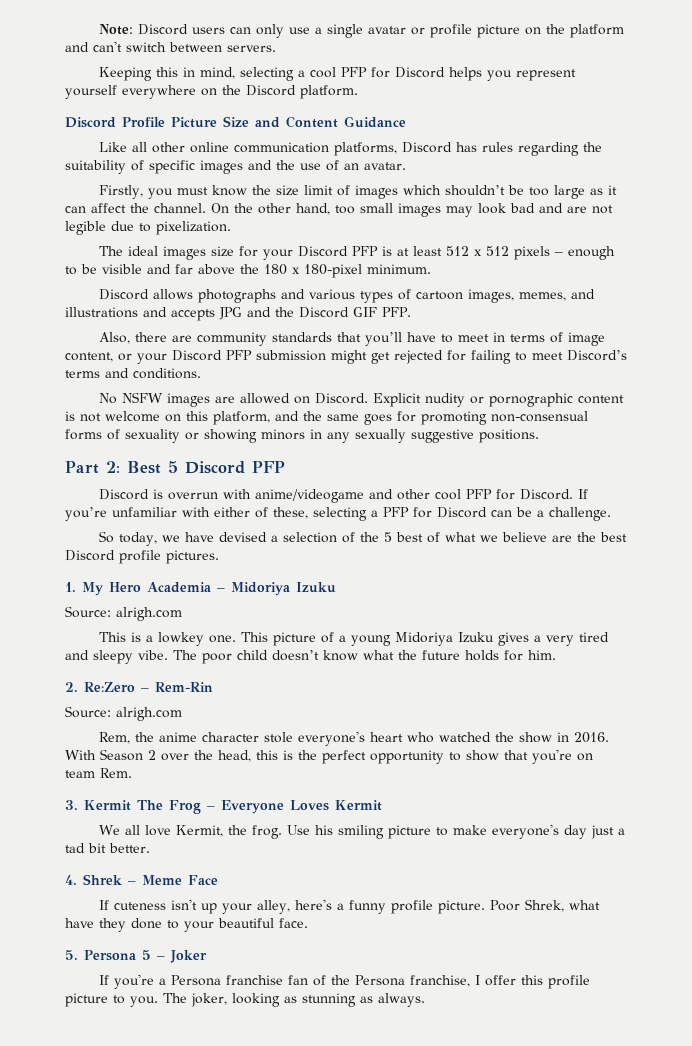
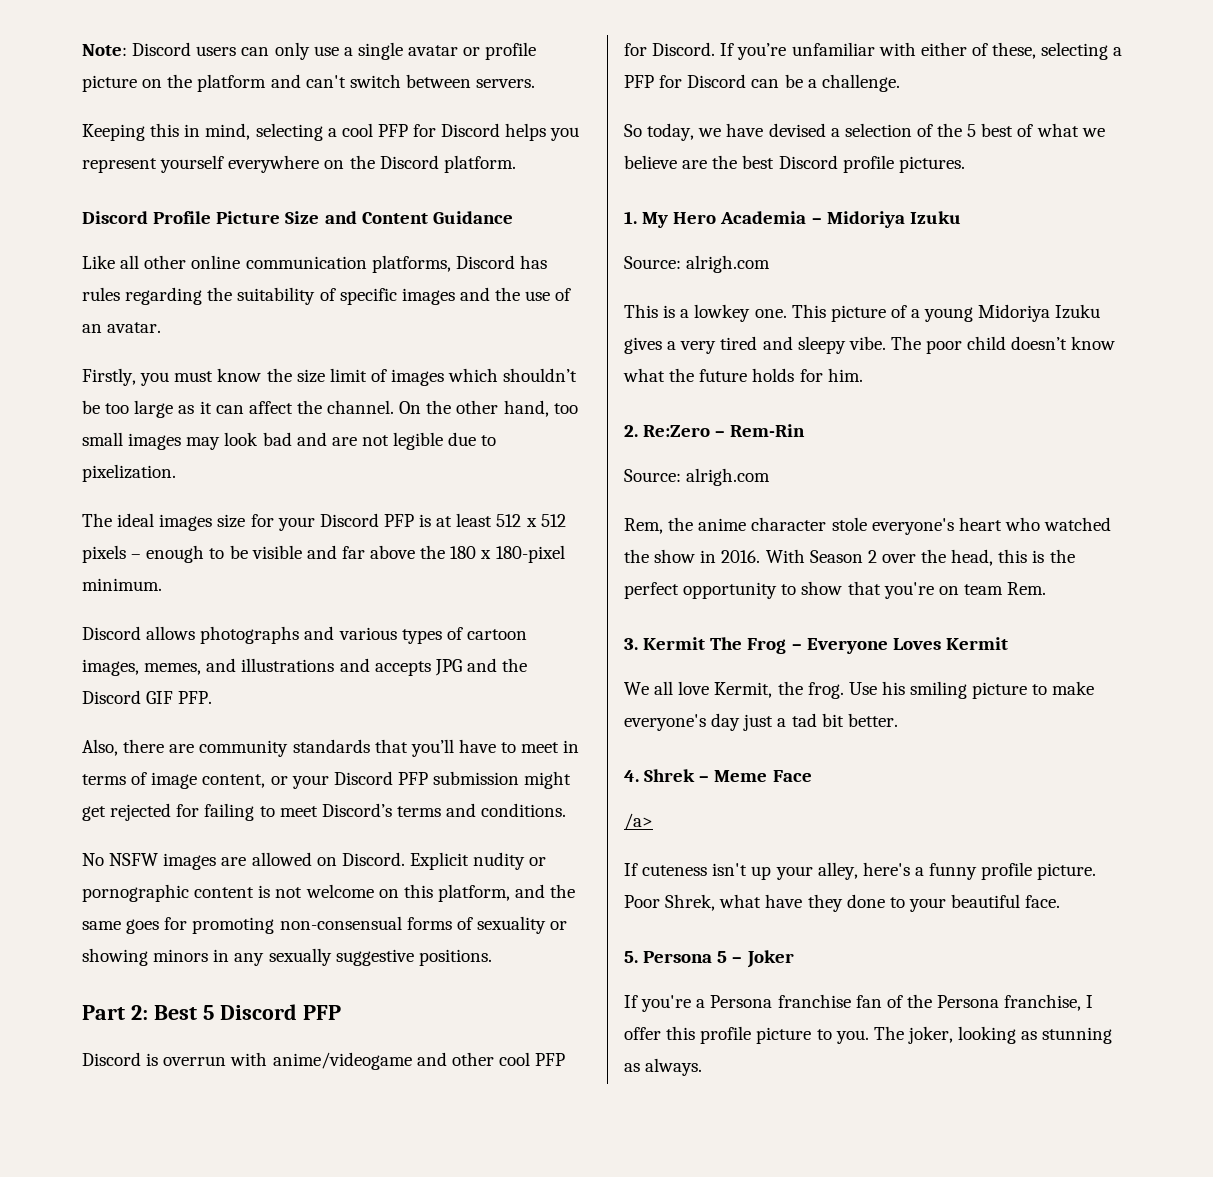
(218, 880) none -> [624,813,653,830] // /a>

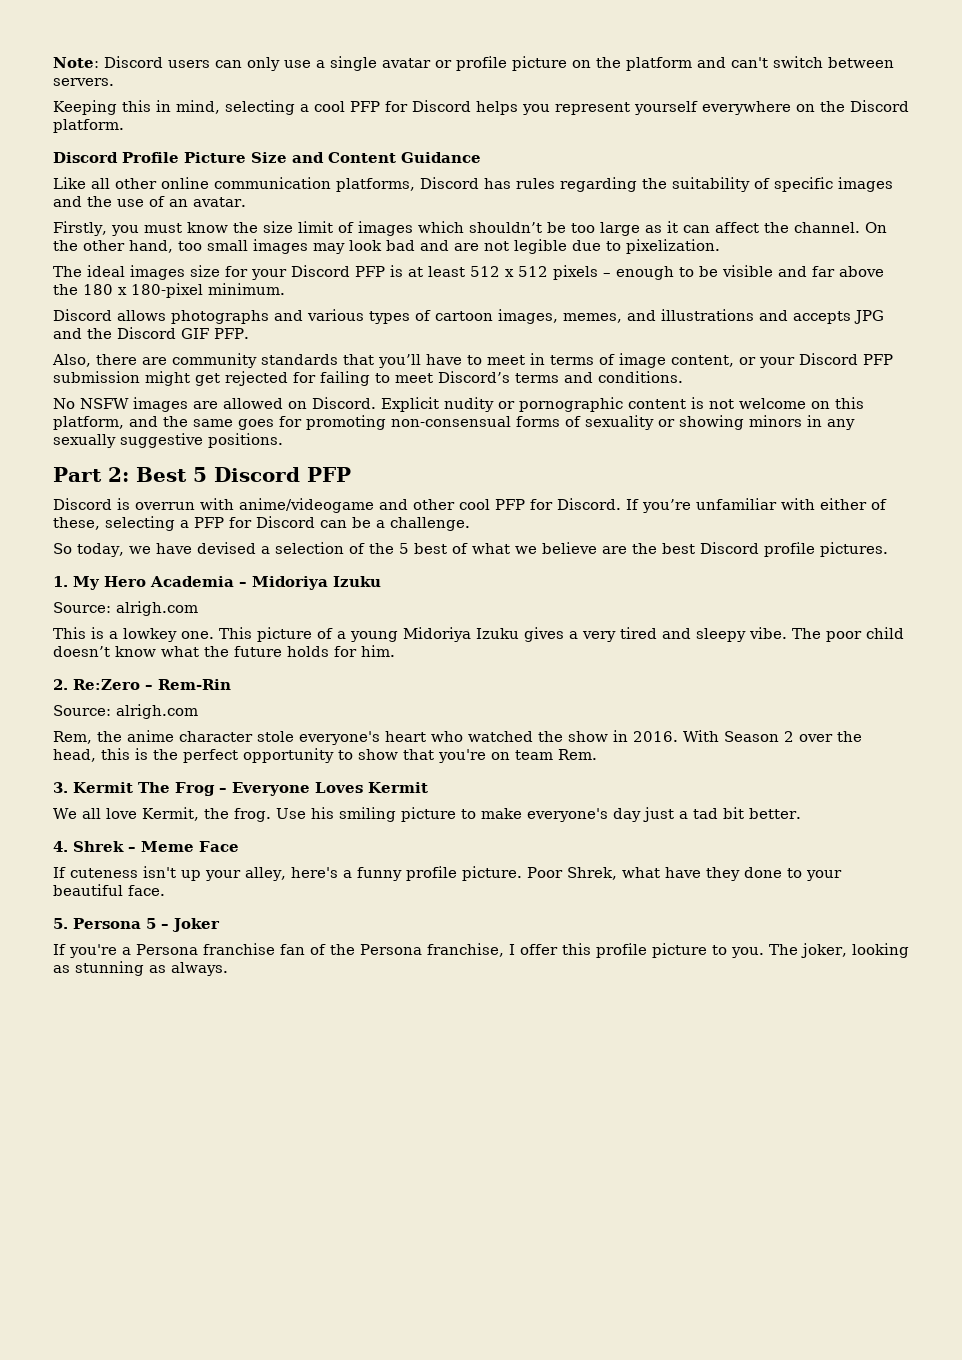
[624,813,653,830] // /a> -> (239, 846) none

